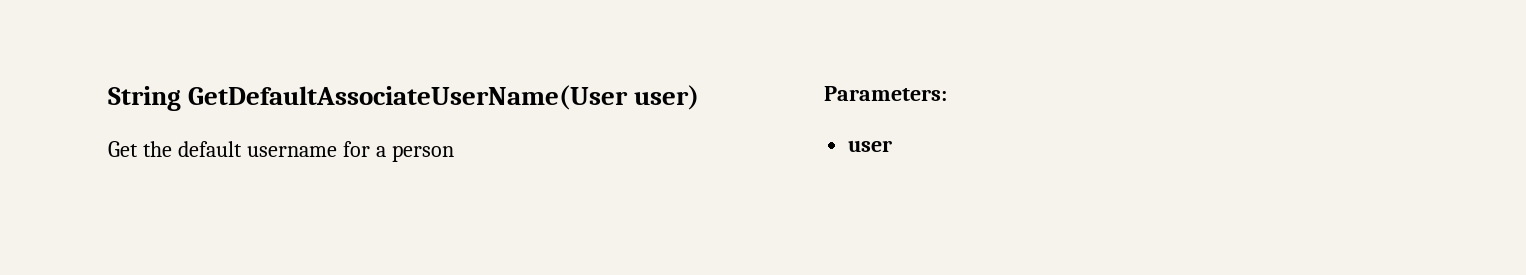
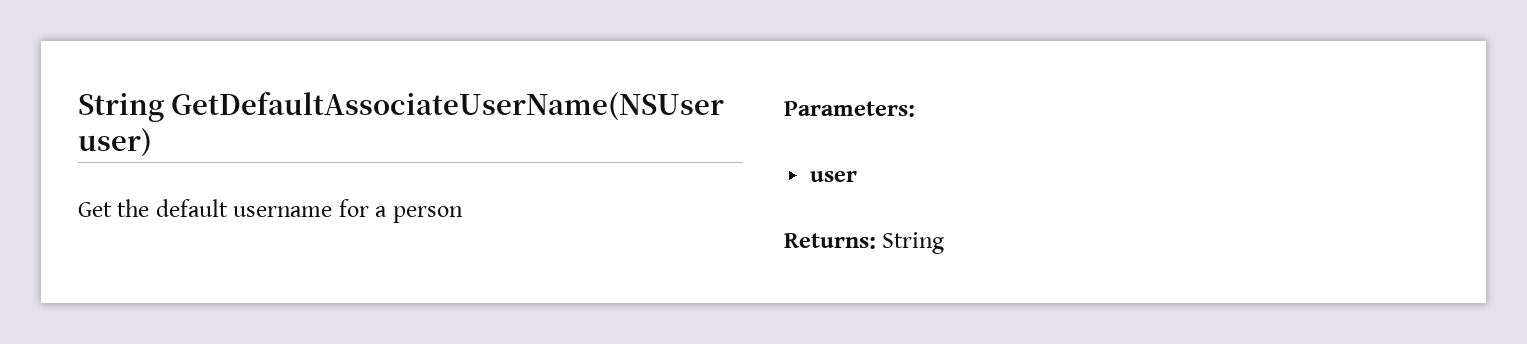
[108,85,629,111] String GetDefaultAssociateUserName(User -> [78,92,725,122] String GetDefaultAssociateUserName(NSUser
(893, 146) none -> [784,232,945,254] // Returns: String

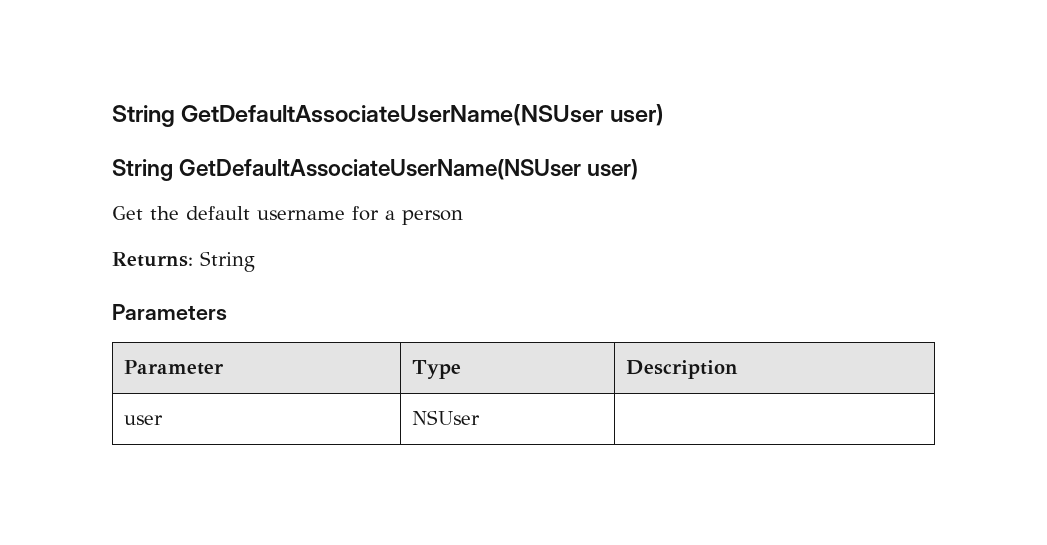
[78,92,725,122] [78,128,152,157] String GetDefaultAssociateUserName(NSUser user) -> [112,104,664,127] [112,159,639,181] String GetDefaultAssociateUserName(NSUser user) // String GetDefaultAssociateUserName(NSUser user)
[784,101,915,117] [810,171,858,182] // Parameters: // user -> (463, 217) none
(945, 243) none -> [112,304,227,320] [123,360,224,375] [411,360,461,379] [625,360,738,379] [123,415,163,425] [411,410,480,425] // Parameters // Parameter | Type | Description // user | NSUser |

